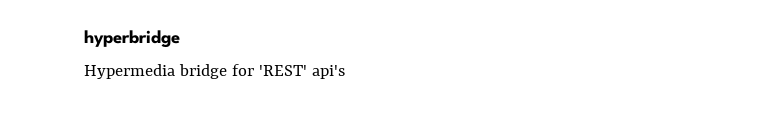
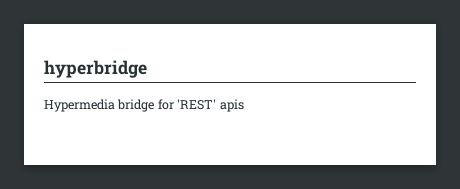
[311,65,345,79] api's -> [219,99,244,112] apis

